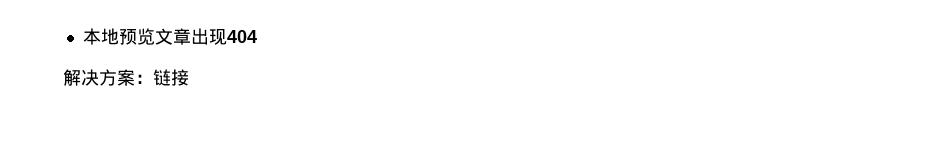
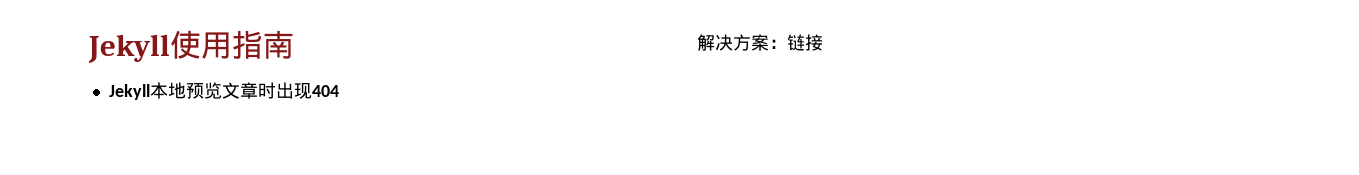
(82, 36) none -> [88,30,294,63] [108,84,150,100] Jekyll使用指南 // Jekyll
(191, 36) none -> [257,82,276,99] 时

